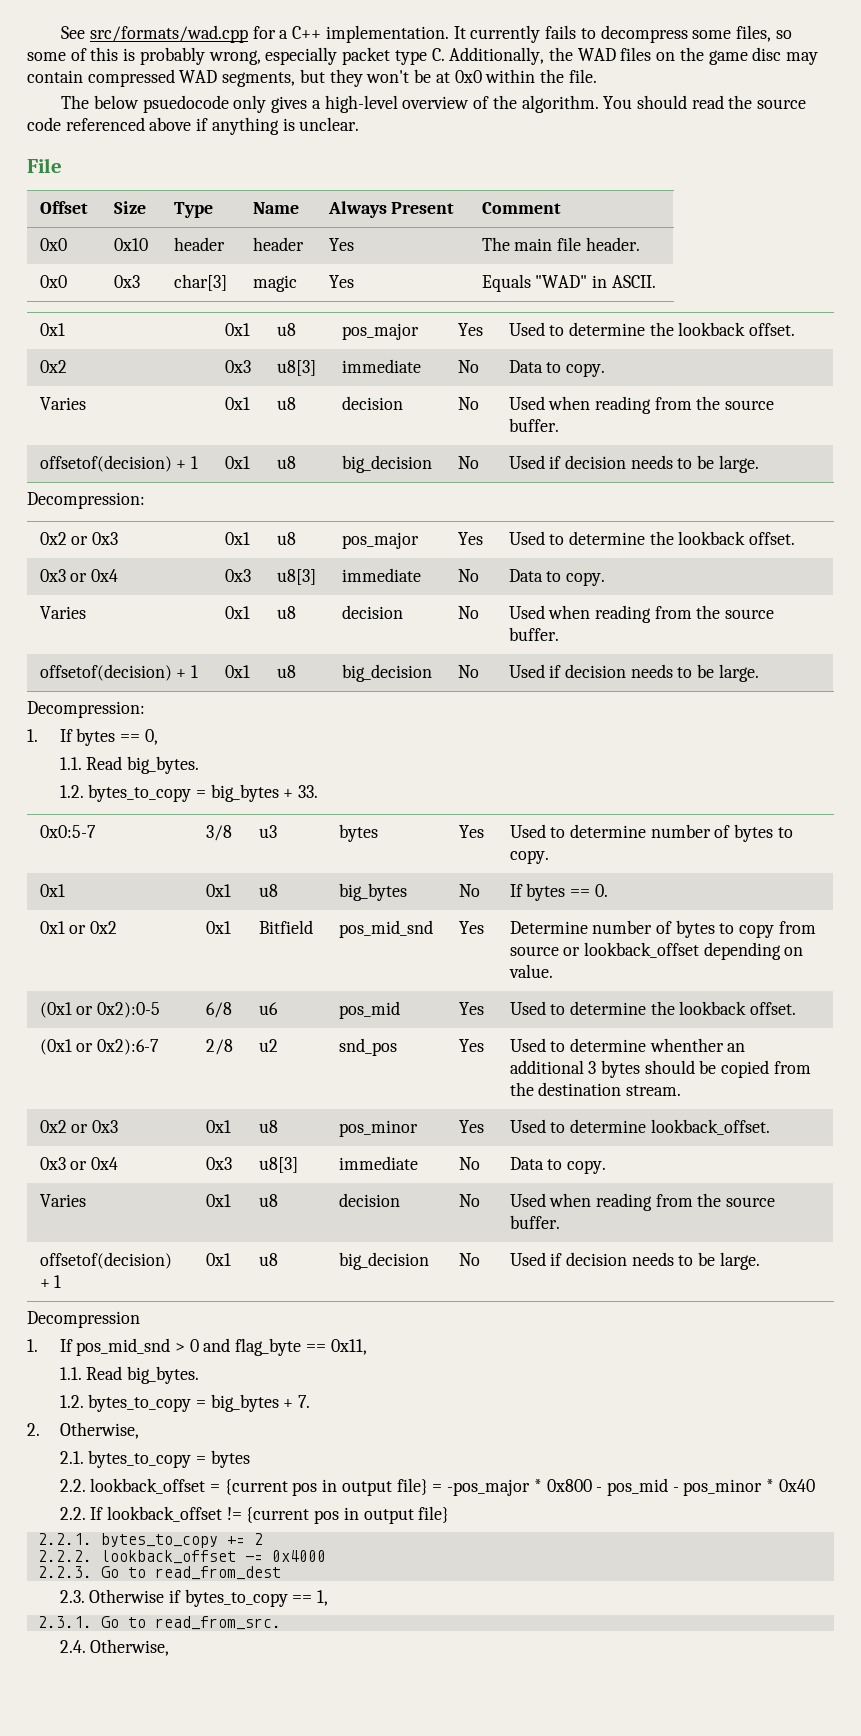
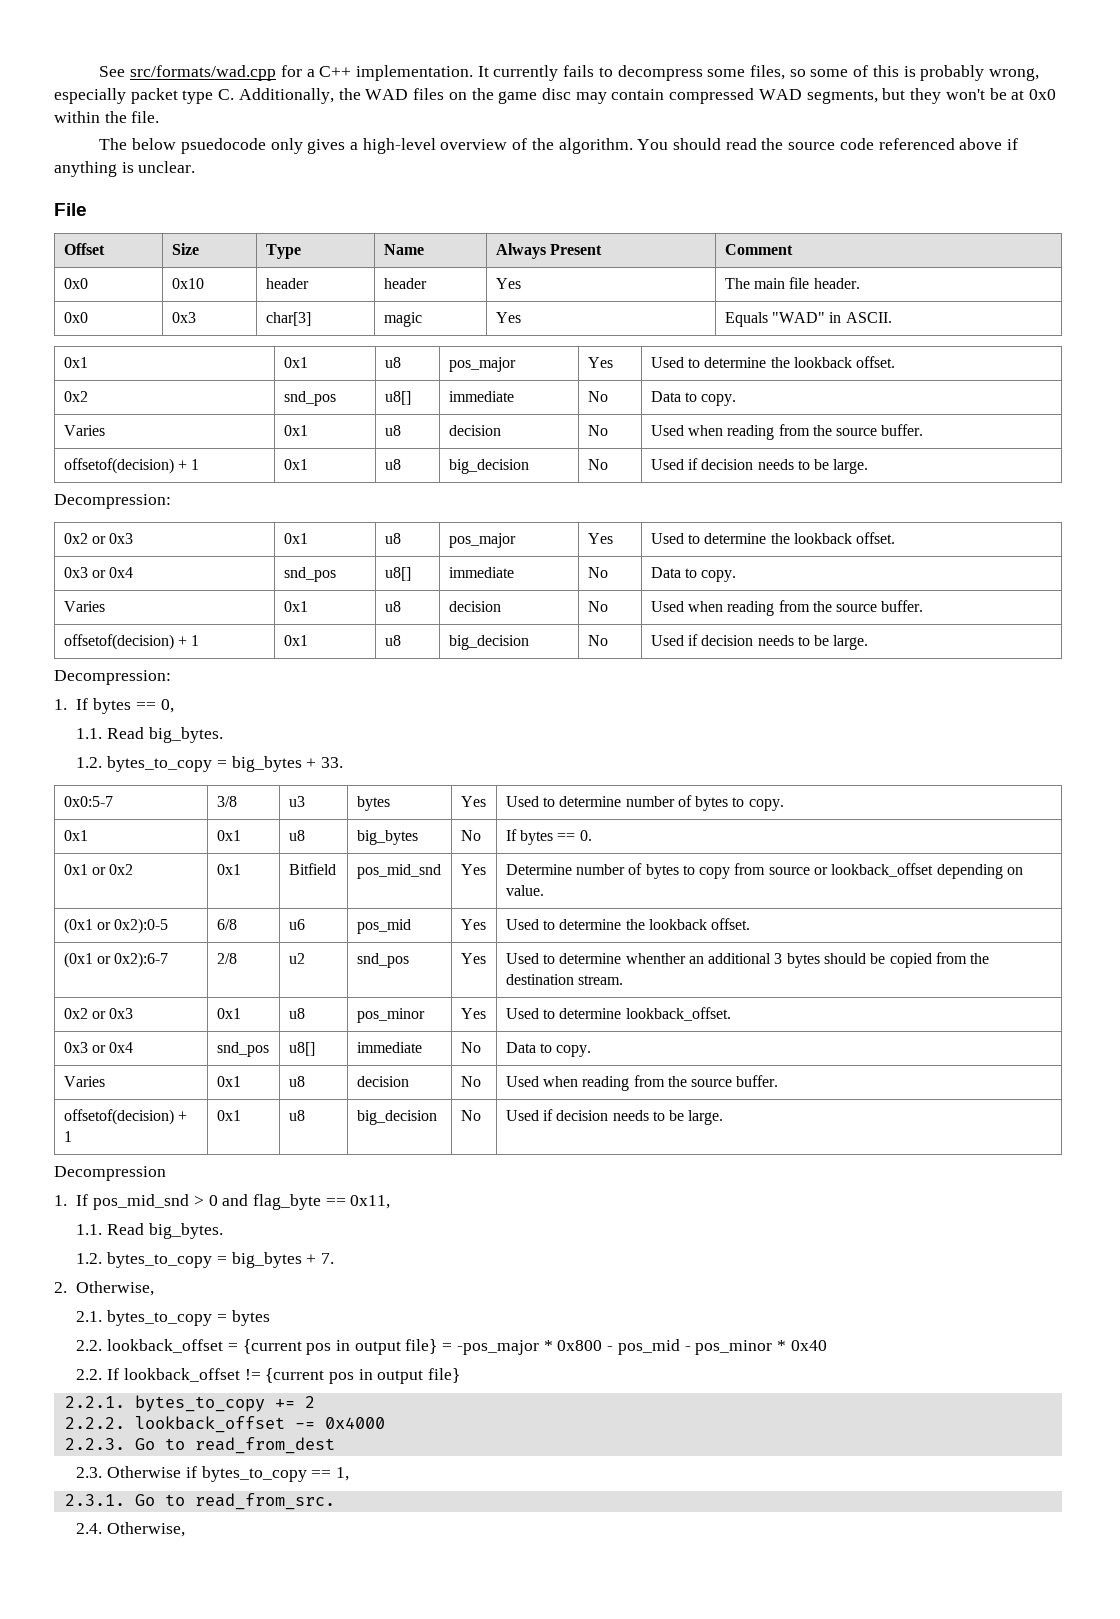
[224,360,251,373] [276,360,316,376] 0x3 | u8[3] -> [283,391,336,406] [384,391,411,405] snd_pos | u8[]
[224,569,251,582] [276,569,316,585] 0x3 | u8[3] -> [283,567,336,582] [384,567,411,581] snd_pos | u8[]
[205,1157,232,1170] [258,1157,298,1173] 0x3 | u8[3] -> [216,1042,269,1057] [288,1042,315,1056] snd_pos | u8[]

